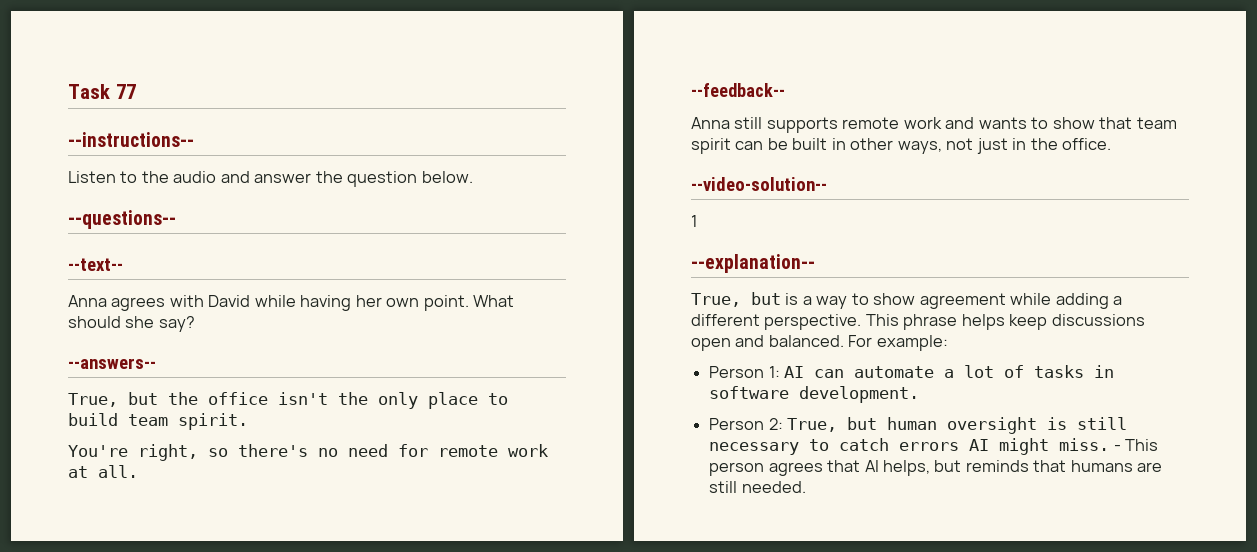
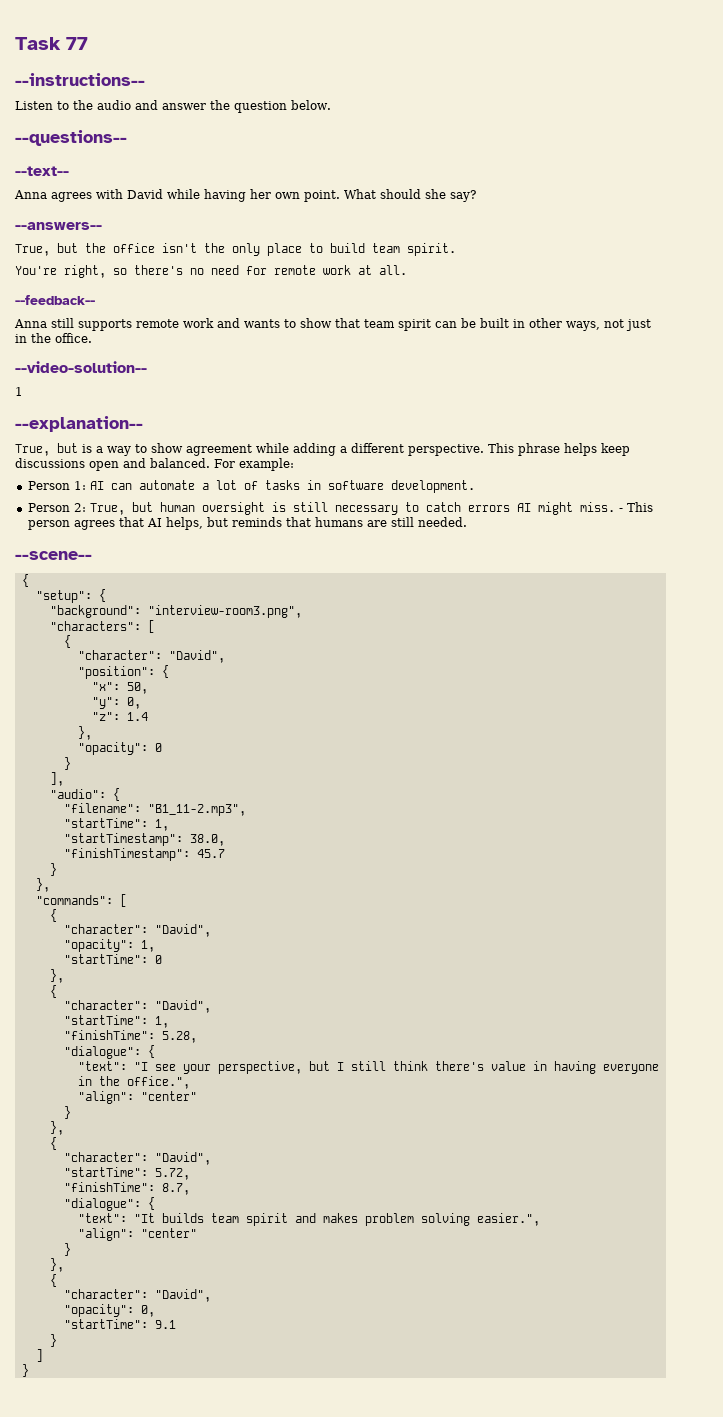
(806, 487) none -> [15,551,92,560] [21,574,29,587] [35,589,106,603] [49,605,302,618] [49,620,155,633] [63,635,71,648] [77,650,225,663] [77,665,169,679] [91,682,148,694] [91,697,141,709] [91,712,148,721] [77,726,92,740] [77,742,162,755] [63,757,71,770] [49,772,64,786] [49,788,120,801] [63,803,246,816] [63,818,169,831] [63,833,225,846] [63,848,225,861] [49,863,57,876] [35,878,50,892] [35,894,127,907] [49,909,57,922] [63,924,211,937] [63,939,155,952] [63,954,162,964] [49,969,64,983] [49,985,57,998] [63,1000,211,1013] [63,1015,169,1028] [63,1030,197,1043] [63,1045,155,1059] [77,1061,659,1074] [77,1076,190,1089] [77,1091,197,1104] [63,1106,71,1119] [49,1121,64,1135] [49,1137,57,1150] [63,1152,211,1165] [63,1167,190,1180] [63,1182,190,1195] [63,1197,155,1211] [77,1213,540,1226] [77,1228,197,1241] [63,1243,71,1256] [49,1258,64,1272] [49,1274,57,1287] [63,1289,211,1302] [63,1304,155,1317] [63,1319,176,1329] [49,1334,57,1347] [35,1349,43,1362] [21,1364,29,1377] // --scene-- // { // "setup": { // "background": "interview-room3.png", // "characters": [ // { // "character": "David", // "position": { // "x": 50, // "y": 0, // "z": 1.4 // }, // "opacity": 0 // } // ], // "audio": { // "filename": "B1_11-2.mp3", // "startTime": 1, // "startTimestamp": 38.0, // "finishTimestamp": 45.7 // } // }, // "commands": [ // { // "character": "David", // "opacity": 1, // "startTime": 0 // }, // { // "character": "David", // "startTime": 1, // "finishTime": 5.28, // "dialogue": { // "text": "I see your perspective, but I still think there's value in having everyone in the office.", // "align": "center" // } // }, // { // "character": "David", // "startTime": 5.72, // "finishTime": 8.7, // "dialogue": { // "text": "It builds team spirit and makes problem solving easier.", // "align": "center" // } // }, // { // "character": "David", // "opacity": 0, // "startTime": 9.1 // } // ] // }

